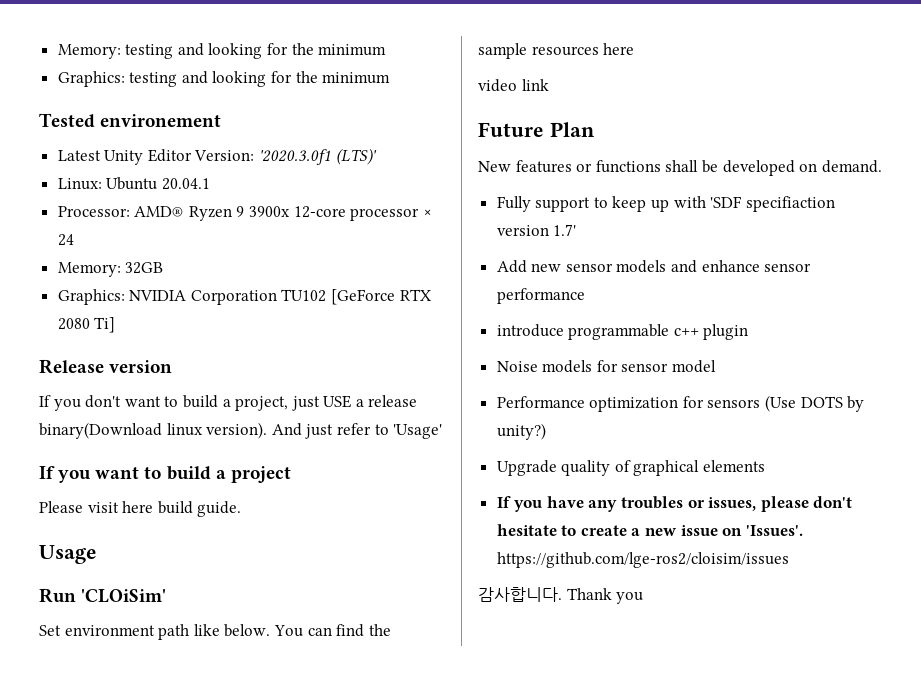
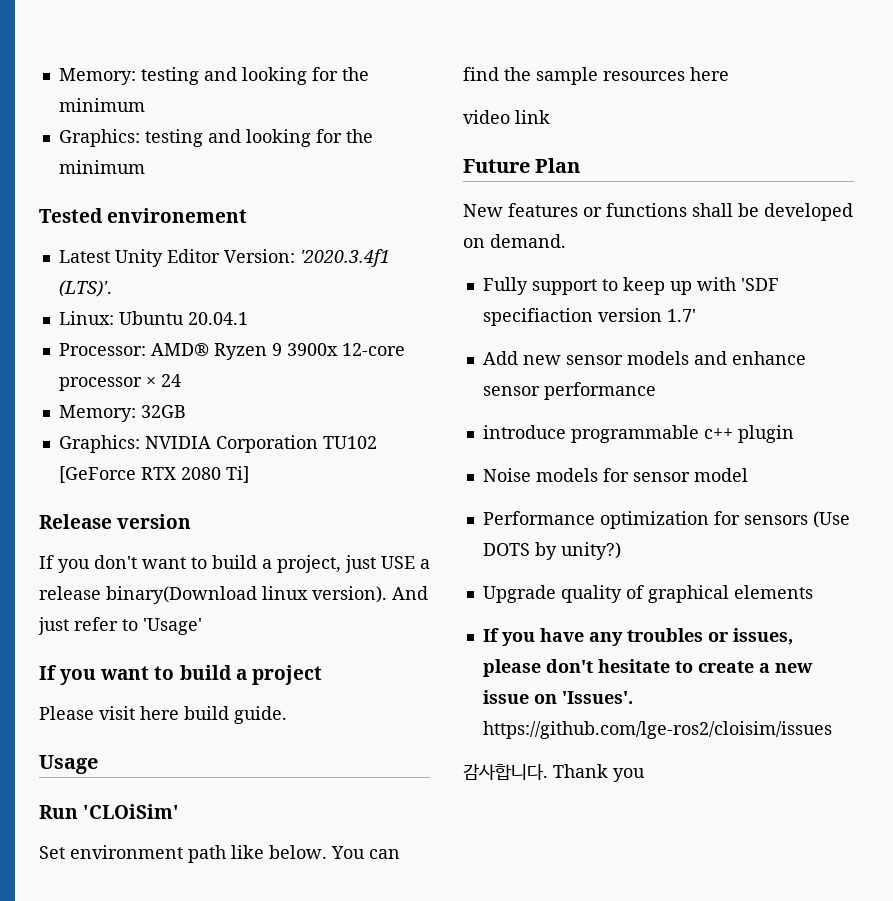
[259,148,377,165] '2020.3.0f1 (LTS)' -> [299,249,390,267] [58,280,112,297] '2020.3.4f1 (LTS)'.

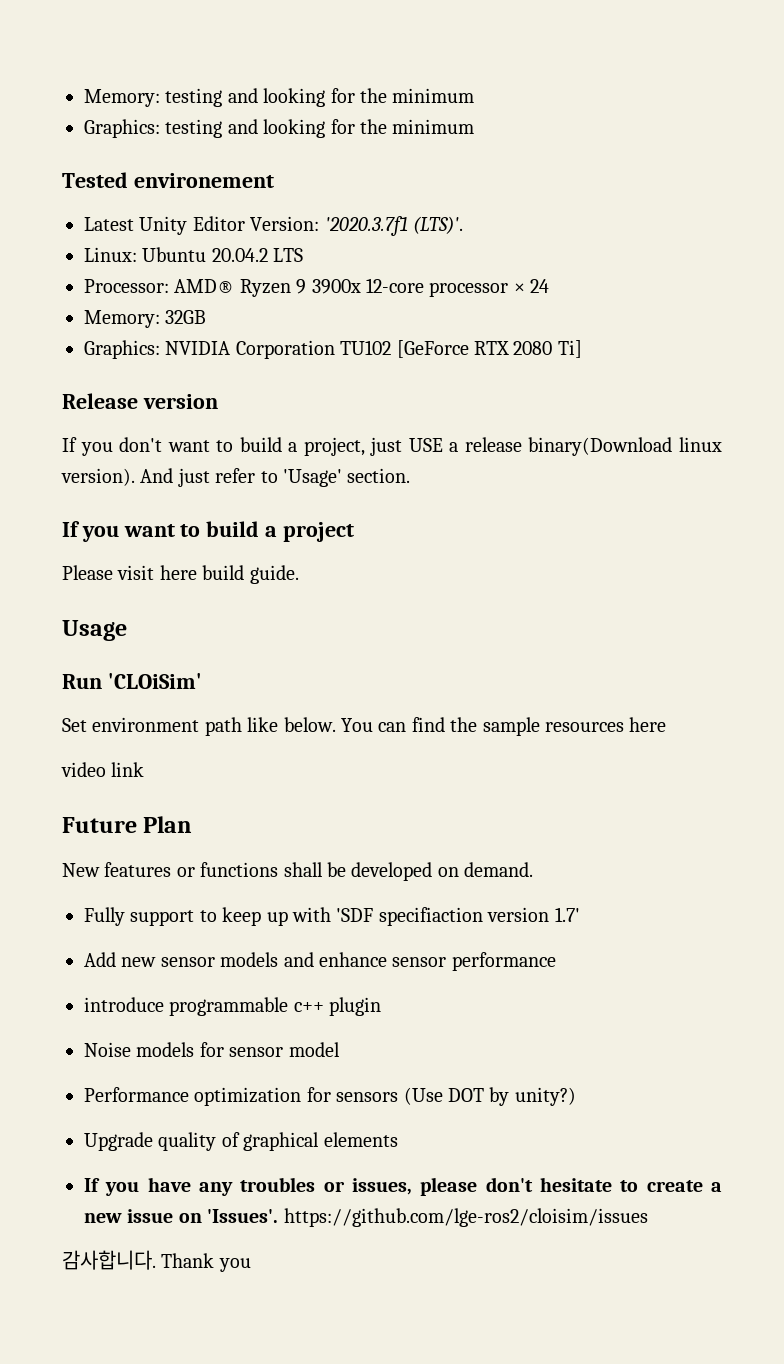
[299,249,390,267] '2020.3.4f1 -> [324,216,408,236] '2020.3.7f1
[187,312,248,325] 20.04.1 -> [211,248,304,262] 20.04.2 LTS
(202, 626) none -> [347,468,411,483] section.
[482,543,530,556] DOTS -> [447,1088,484,1102] DOT

